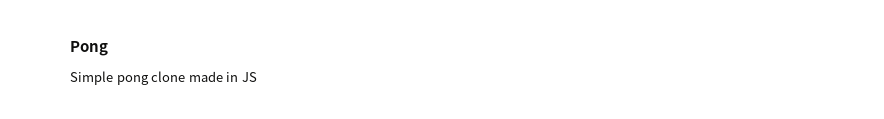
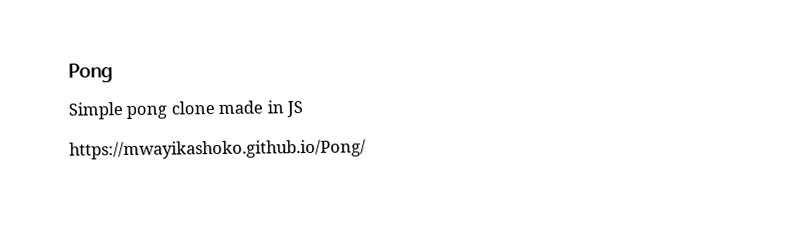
(257, 77) none -> [69,139,366,160] // https://mwayikashoko.github.io/Pong/

